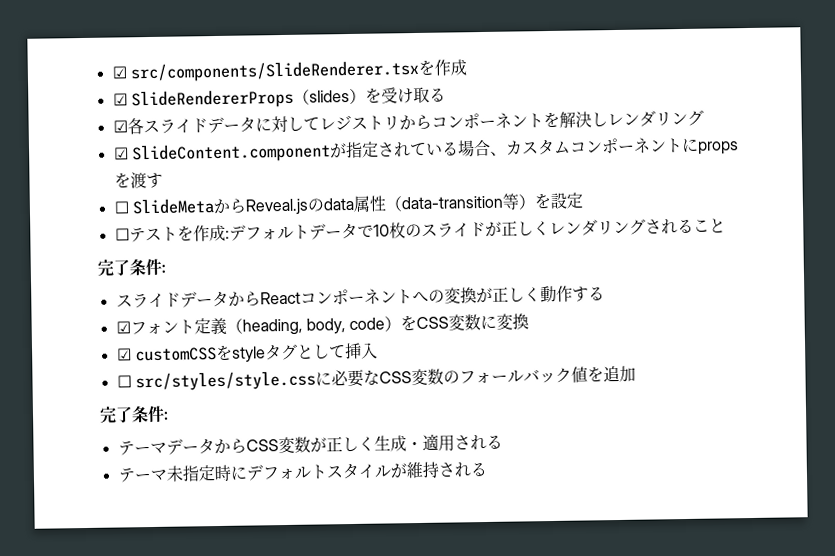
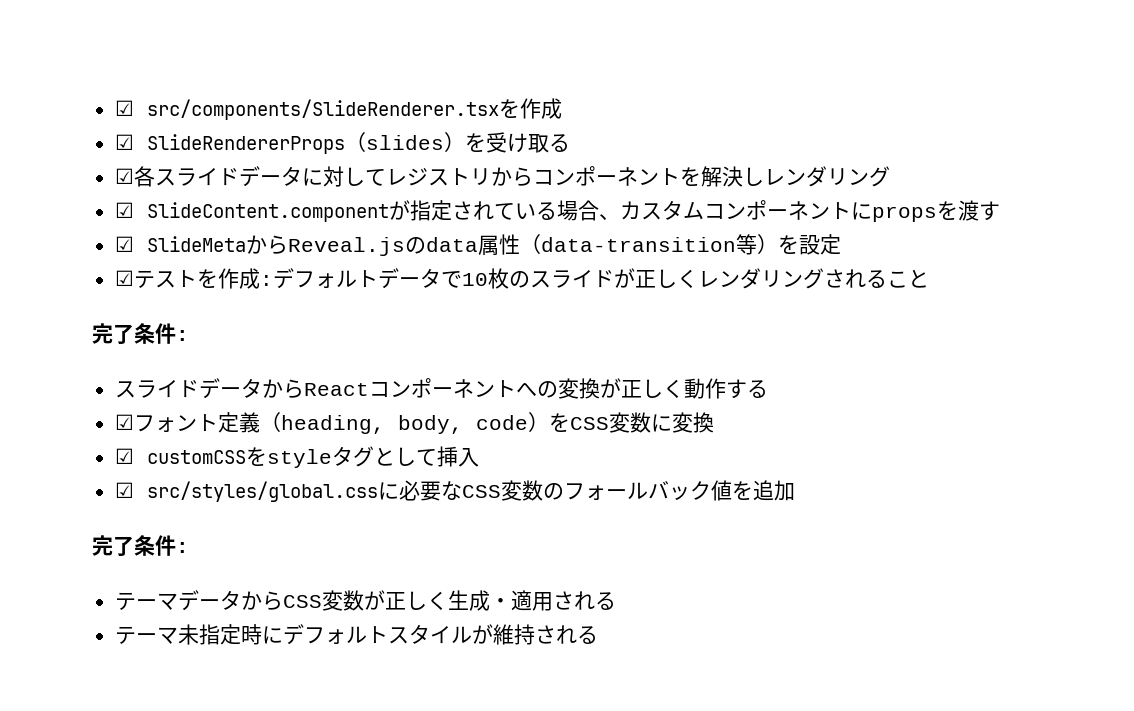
[113,201,129,214] ☐ -> [115,236,135,252] ☑
[114,228,130,241] ☐ -> [115,270,135,286] ☑
[116,370,316,392] ☐ src/styles/style.css -> [115,481,379,502] ☑ src/styles/global.css

